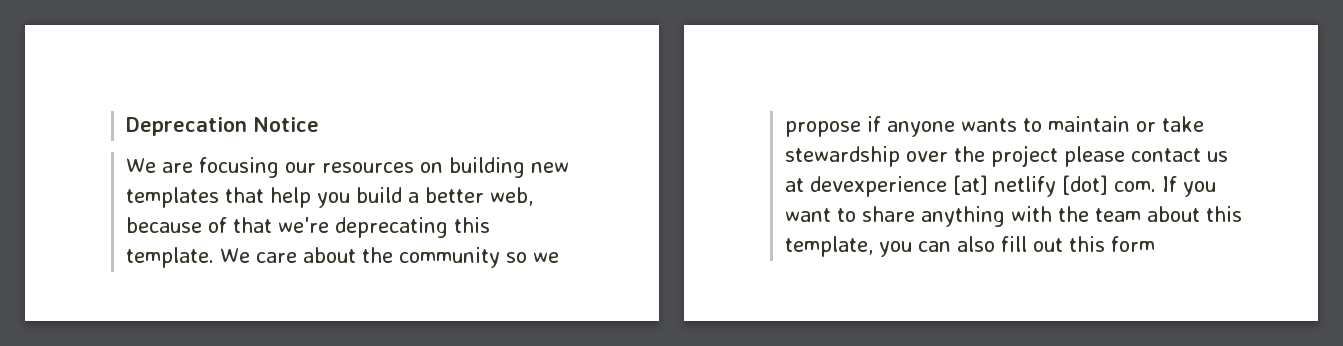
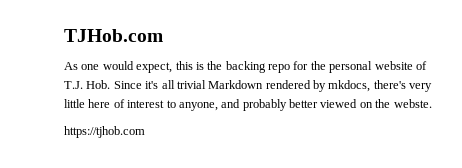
[126,117,320,136] [126,157,570,178] [126,187,534,208] [126,217,491,238] [126,247,560,268] [785,116,1205,137] [785,145,1229,167] [785,175,1217,197] [785,206,1243,227] [785,236,1156,257] Deprecation Notice // We are focusing our resources on building new templates that help you build a better web, because of that we're deprecating this template. We care about the community so we propose if anyone wants to maintain or take stewardship over the project please contact us at devexperience [at] netlify [dot] com. If you want to share anything with the team about this template, you can also fill out this form -> [64,29,163,42] [64,61,427,73] [64,80,433,92] [64,99,432,111] [64,126,145,138] TJHob.com // As one would expect, this is the backing repo for the personal website of T.J. Hob. Since it's all trivial Markdown rendered by mkdocs, there's very little here of interest to anyone, and probably better viewed on the webste. // https://tjhob.com

